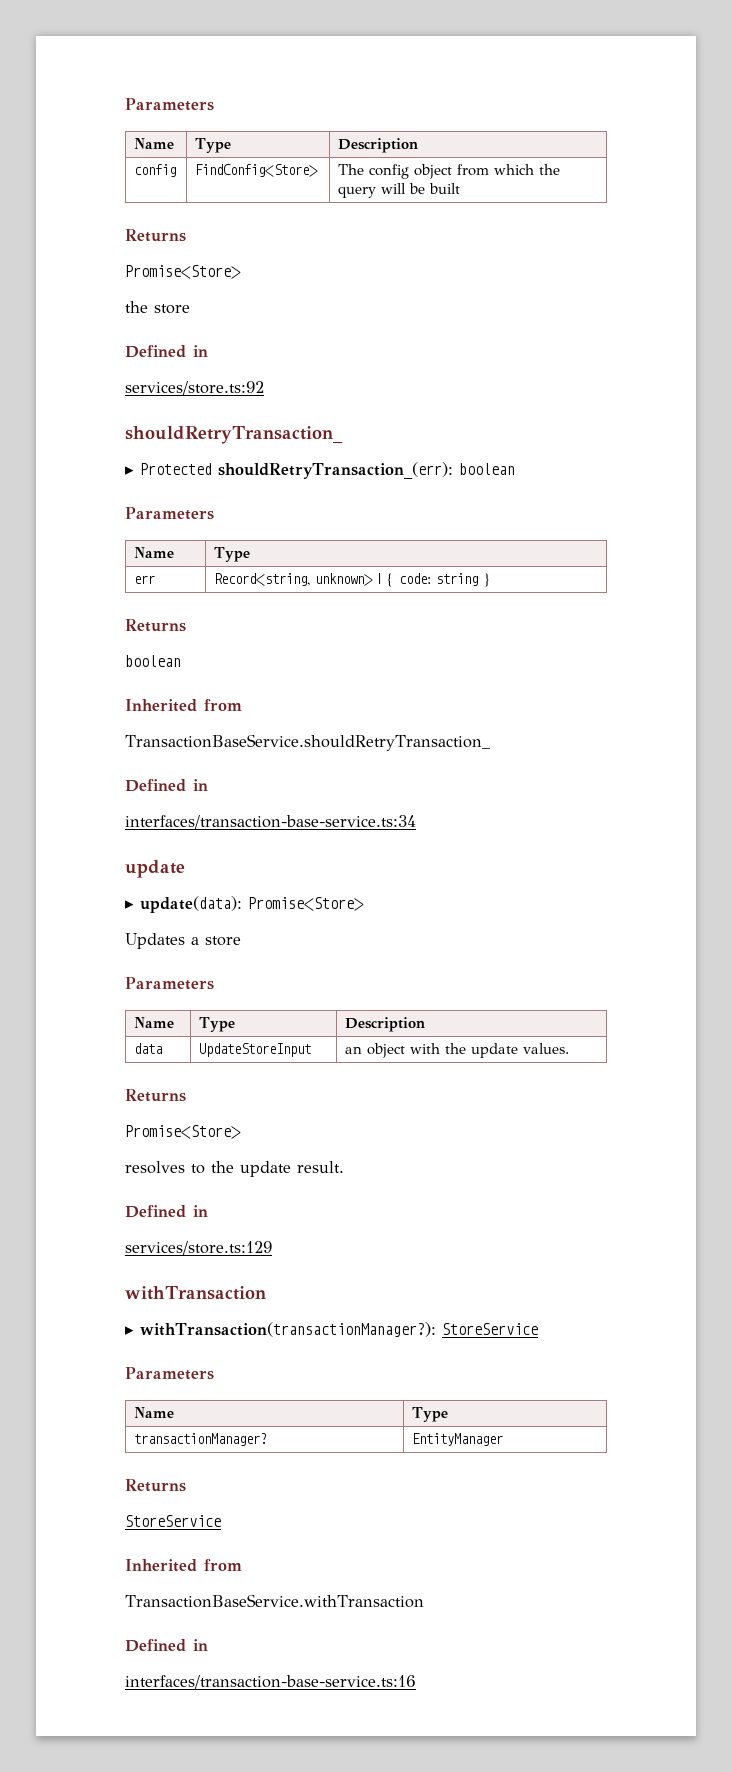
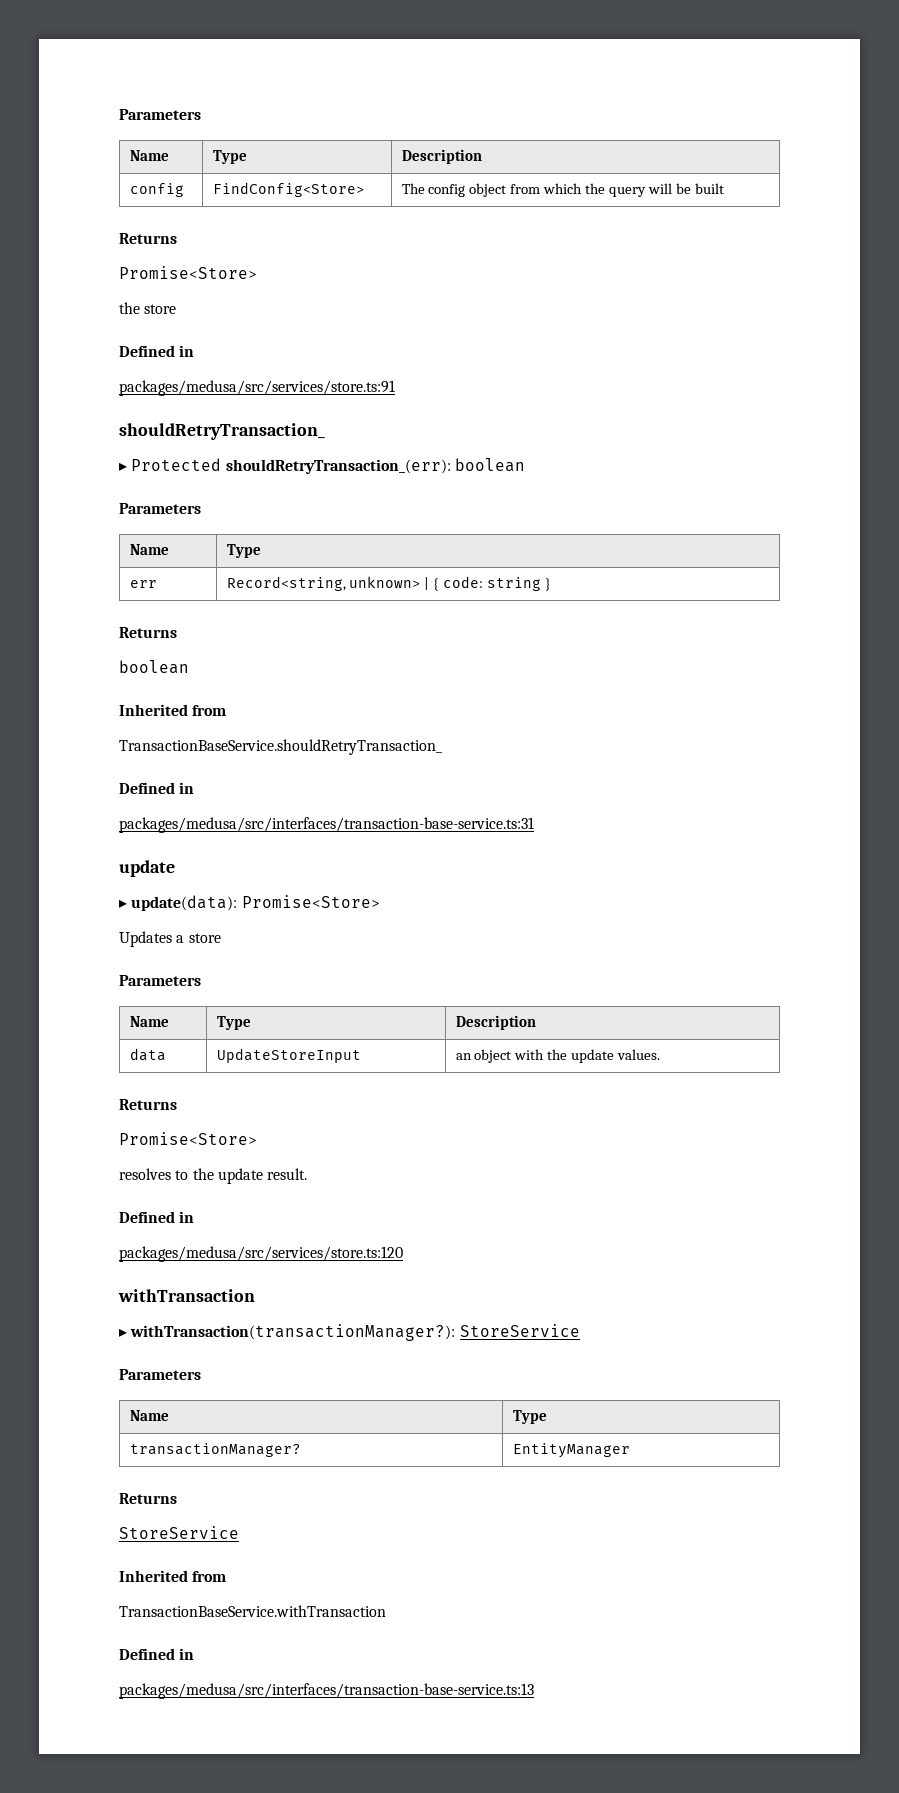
[125,381,264,395] services/store.ts:92 -> [119,380,395,396] packages/medusa/src/services/store.ts:91
[125,815,416,829] interfaces/transaction-base-service.ts:34 -> [119,817,534,833] packages/medusa/src/interfaces/transaction-base-service.ts:31
[125,1241,272,1255] services/store.ts:129 -> [119,1246,403,1262] packages/medusa/src/services/store.ts:120
[125,1675,416,1689] interfaces/transaction-base-service.ts:16 -> [119,1683,534,1699] packages/medusa/src/interfaces/transaction-base-service.ts:13

